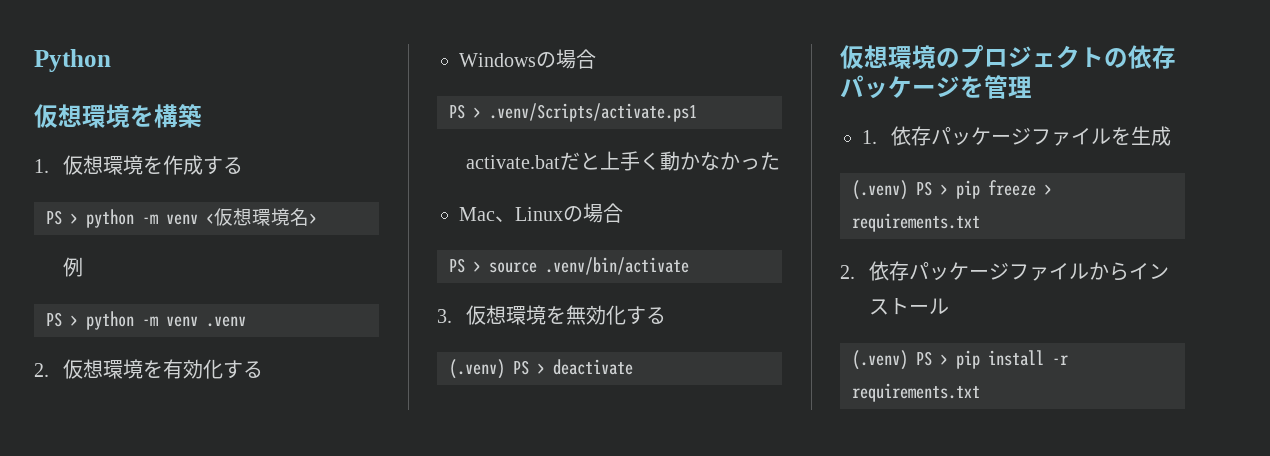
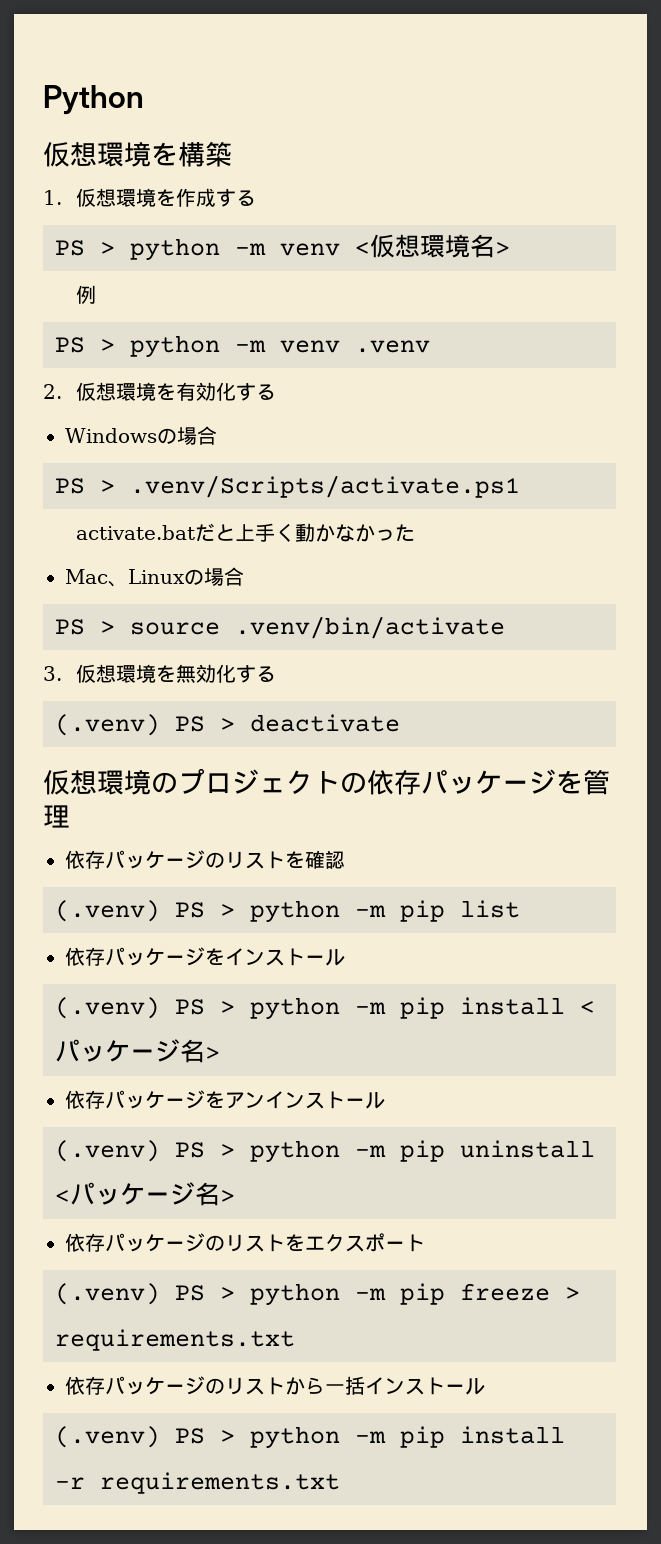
[862,126,1171,146] [852,180,1052,200] [852,213,980,232] [840,261,1169,281] [868,298,949,315] [852,350,948,370] 1.依存パッケージファイルを生成 // (.venv) PS > pip freeze > requirements.txt // 2.依存パッケージファイルからインストール // (.venv) PS > -> [65,850,345,869] [55,900,520,923] [65,947,345,966] [55,997,595,1020] [55,1039,220,1063] [65,1090,385,1109] [55,1140,595,1163] [55,1182,235,1206] [65,1233,425,1252] [55,1283,580,1306] [55,1329,295,1351] [65,1376,485,1395] [55,1426,386,1449] 依存パッケージのリストを確認 // (.venv) PS > python -m pip list // 依存パッケージをインストール // (.venv) PS > python -m pip install <パッケージ名> // 依存パッケージをアンインストール // (.venv) PS > python -m pip uninstall <パッケージ名> // 依存パッケージのリストをエクスポート // (.venv) PS > python -m pip freeze > requirements.txt // 依存パッケージのリストから一括インストール // (.venv) PS > python -m

